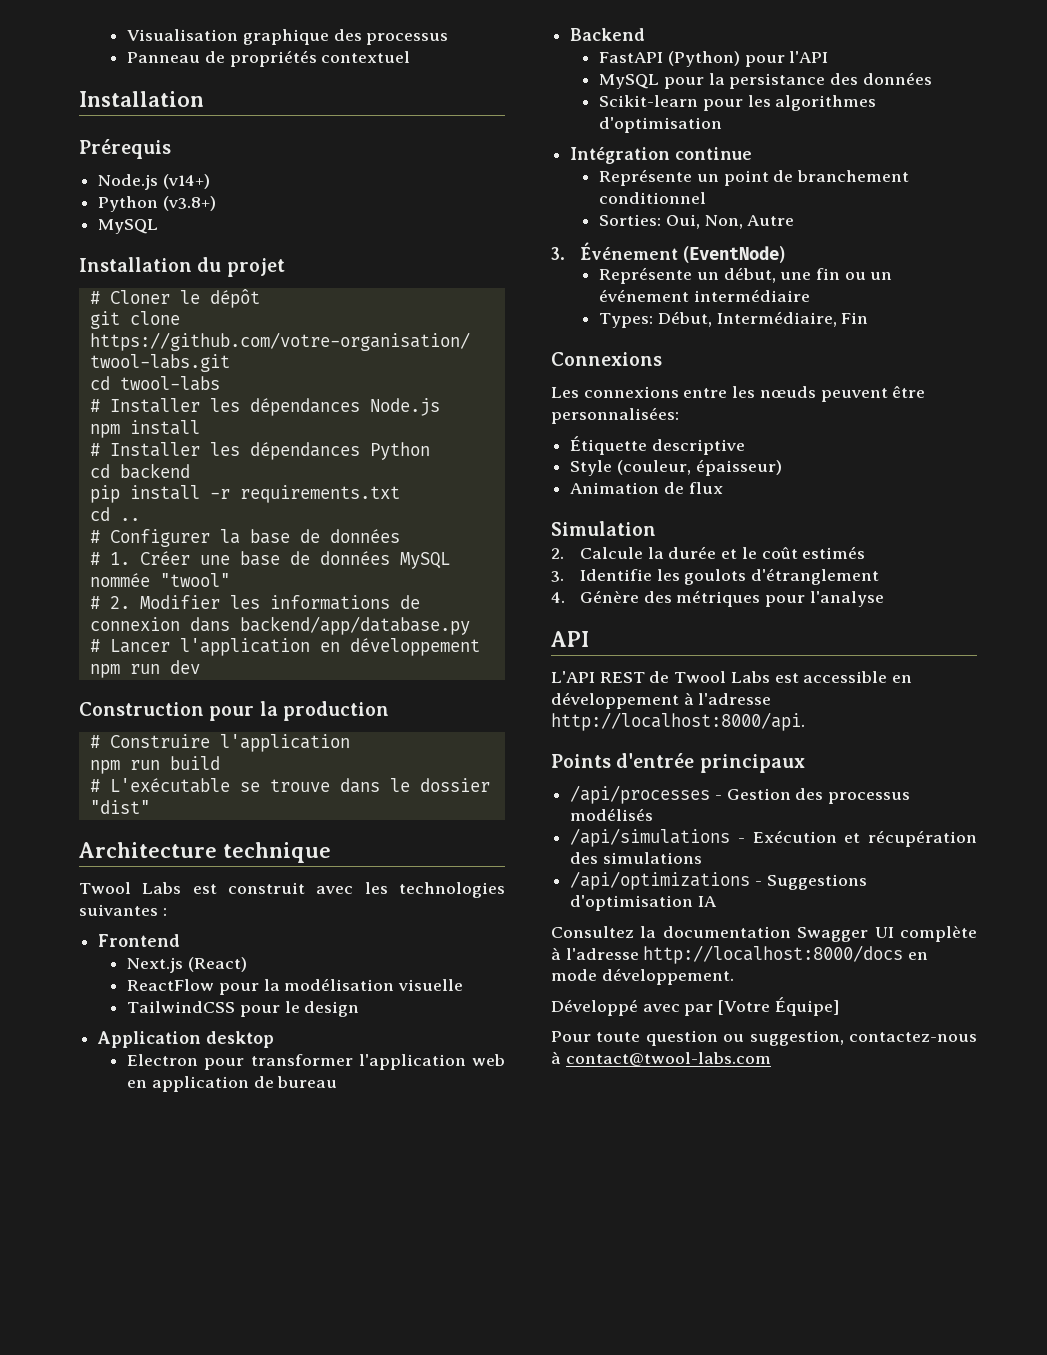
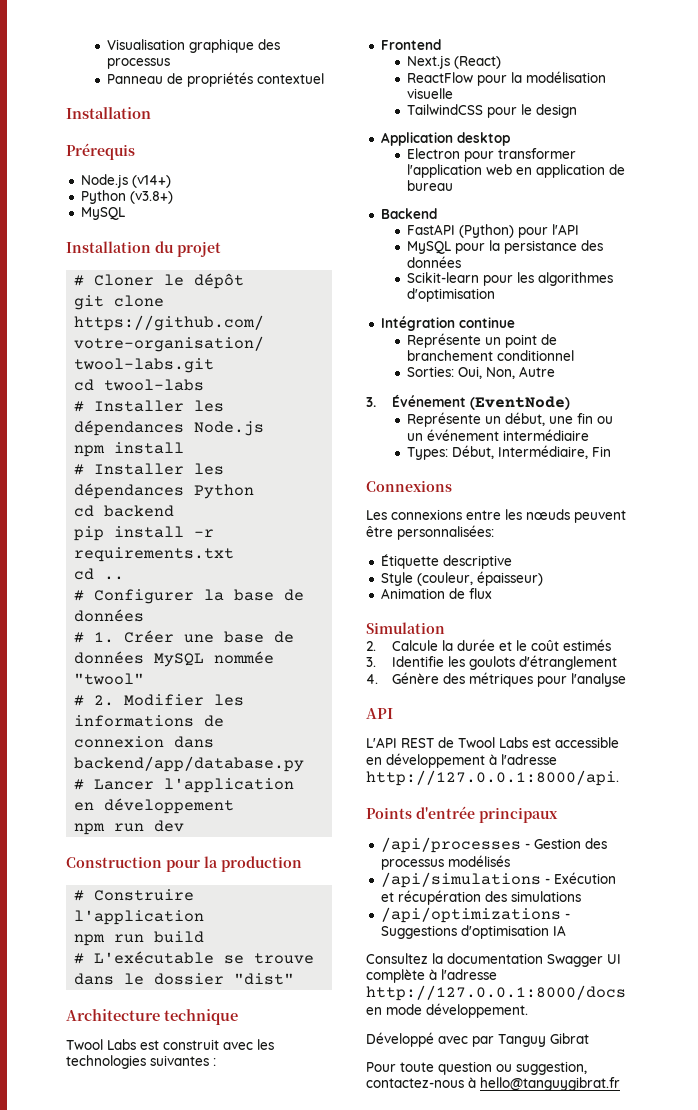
[551,712,805,731] http://localhost:8000/api. -> [366,770,619,786] http://127.0.0.1:8000/api.
[643,945,904,964] http://localhost:8000/docs -> [366,985,626,1001] http://127.0.0.1:8000/docs
[718,997,839,1016] [Votre Équipe] -> [498,1033,589,1047] Tanguy Gibrat
[565,1052,771,1066] contact@twool-labs.com -> [480,1077,620,1091] hello@tanguygibrat.fr

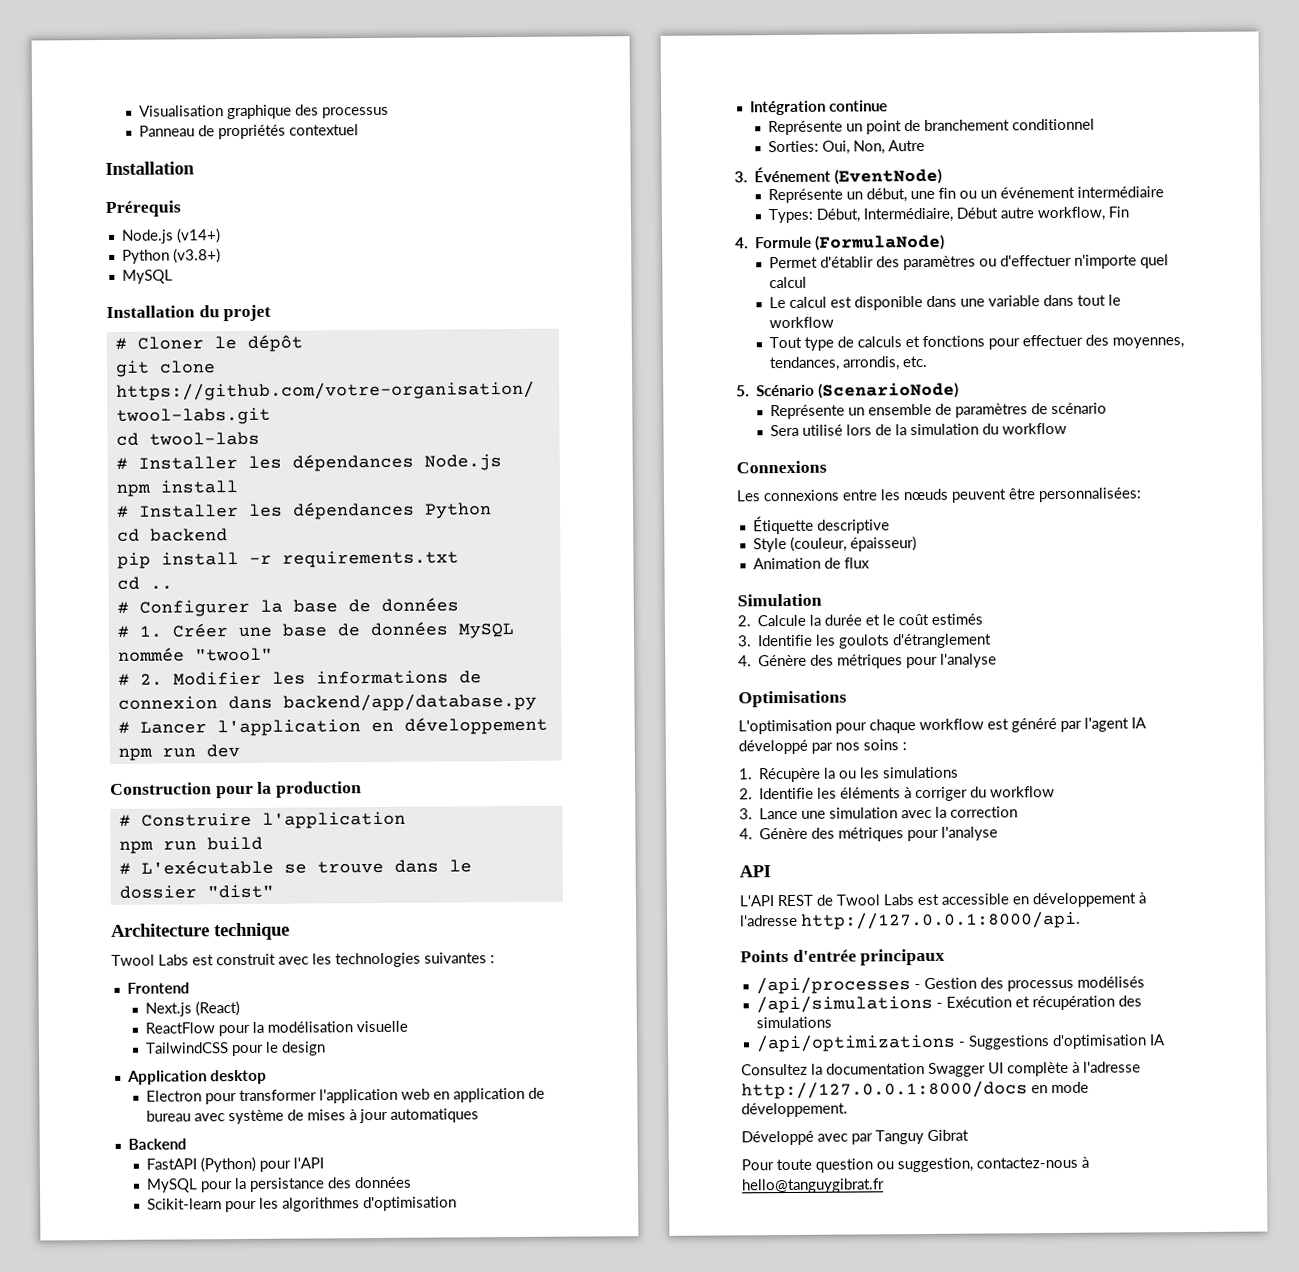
(454, 185) none -> [194,1108,480,1125] avec système de mises à jour automatiques
[592,446,612,457] Fin -> [956,206,1130,222] [735,234,946,251] [769,254,1170,271] [769,276,808,289] [769,294,1122,311] [769,316,835,329] [769,334,1185,351] [769,355,929,372] [736,382,960,399] [770,402,1108,420] [770,422,1068,437] Début autre workflow, Fin // 4. Formule (FormulaNode) // Permet d'établir des paramètres ou d'effectuer n'importe quel calcul // Le calcul est disponible dans une variable dans tout le workflow // Tout type de calculs et fonctions pour effectuer des moyennes, tendances, arrondis, etc. // 5. Scénario (ScenarioNode) // Représente un ensemble de paramètres de scénario // Sera utilisé lors de la simulation du workflow
(627, 680) none -> [738,690,847,708] [738,717,1147,735] [738,739,907,755] [738,766,960,783] [739,786,1056,802] [739,806,1019,820] [739,826,999,842] // Optimisations // L'optimisation pour chaque workflow est généré par l'agent IA développé par nos soins : // 1. Récupère la ou les simulations // 2. Identifie les éléments à corriger du workflow // 3. Lance une simulation avec la correction // 4. Génère des métriques pour l'analyse

